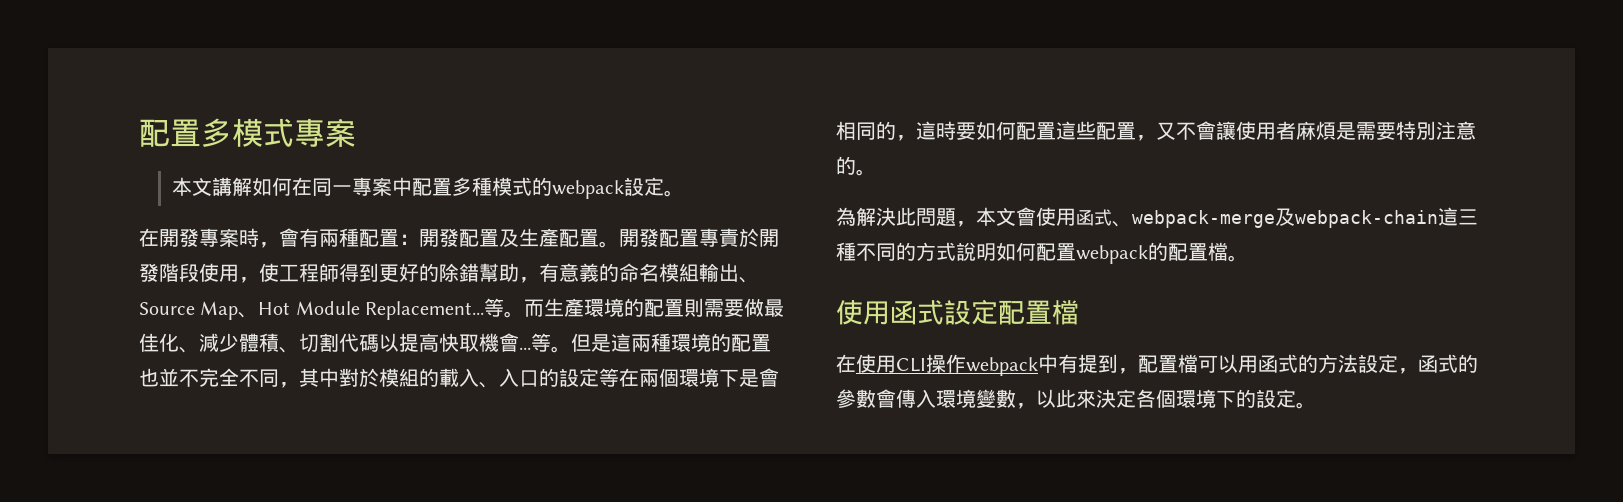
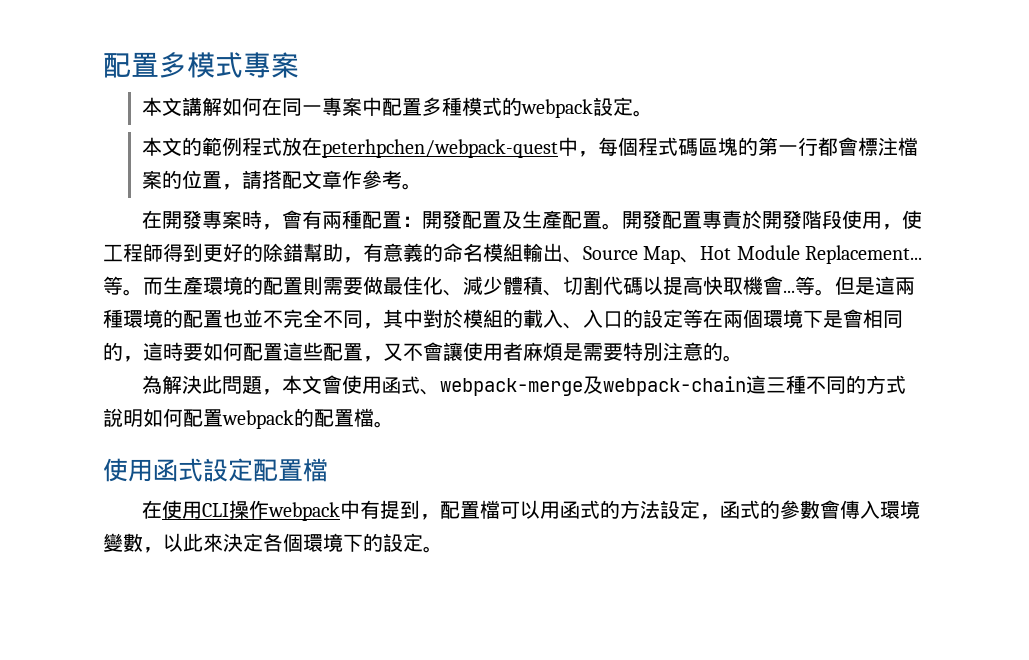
(684, 193) none -> [141,137,918,158] [141,170,422,190] // 本文的範例程式放在peterhpchen/webpack-quest中，每個程式碼區塊的第一行都會標注檔案的位置，請搭配文章作參考。

